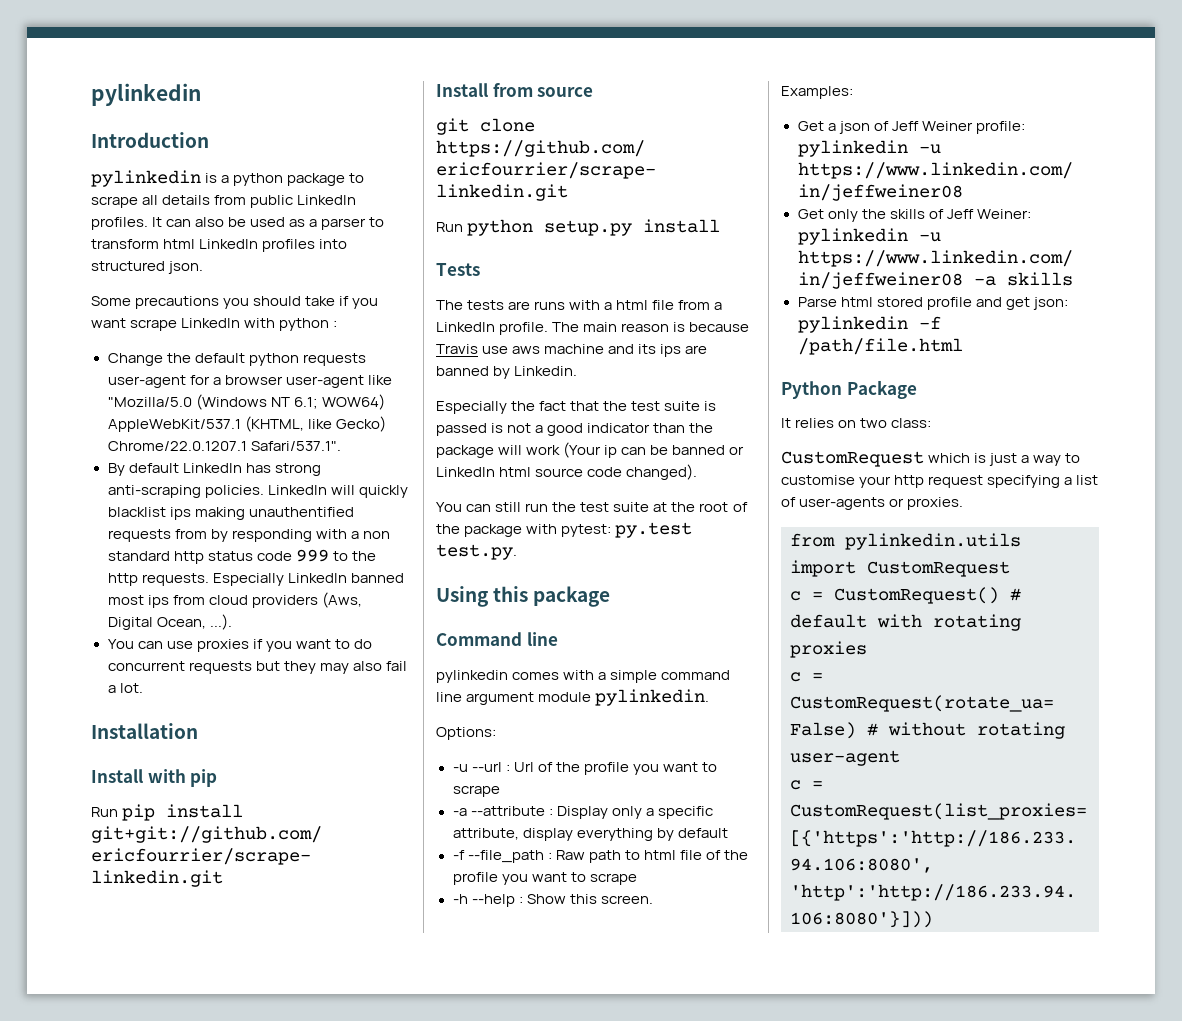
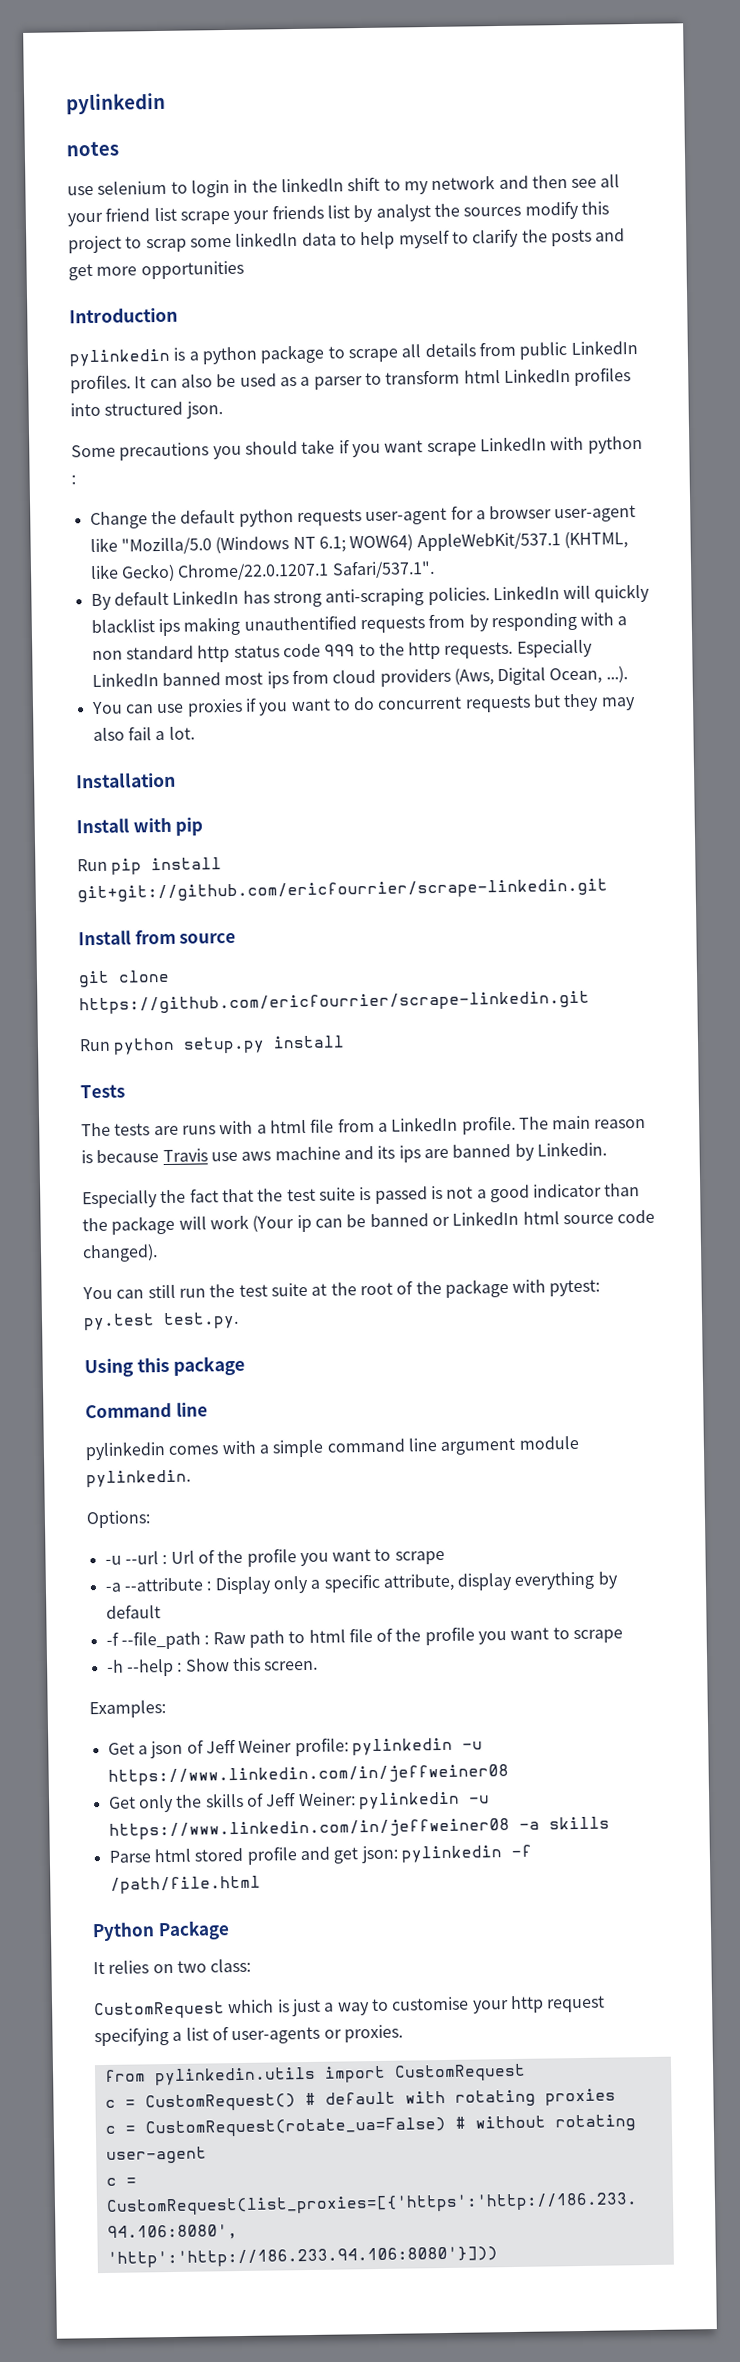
[91,83,201,106] pylinkedin -> [66,92,166,115] [66,141,119,157] [67,174,621,198] [67,200,609,227] [68,228,626,254] [68,260,244,281] pylinkedin // notes // use selenium to login in the linkedln shift to my network and then see all your friend list scrape your friends list by analyst the sources modify this project to scrap some linkedln data to help myself to clarify the posts and get more opportunities

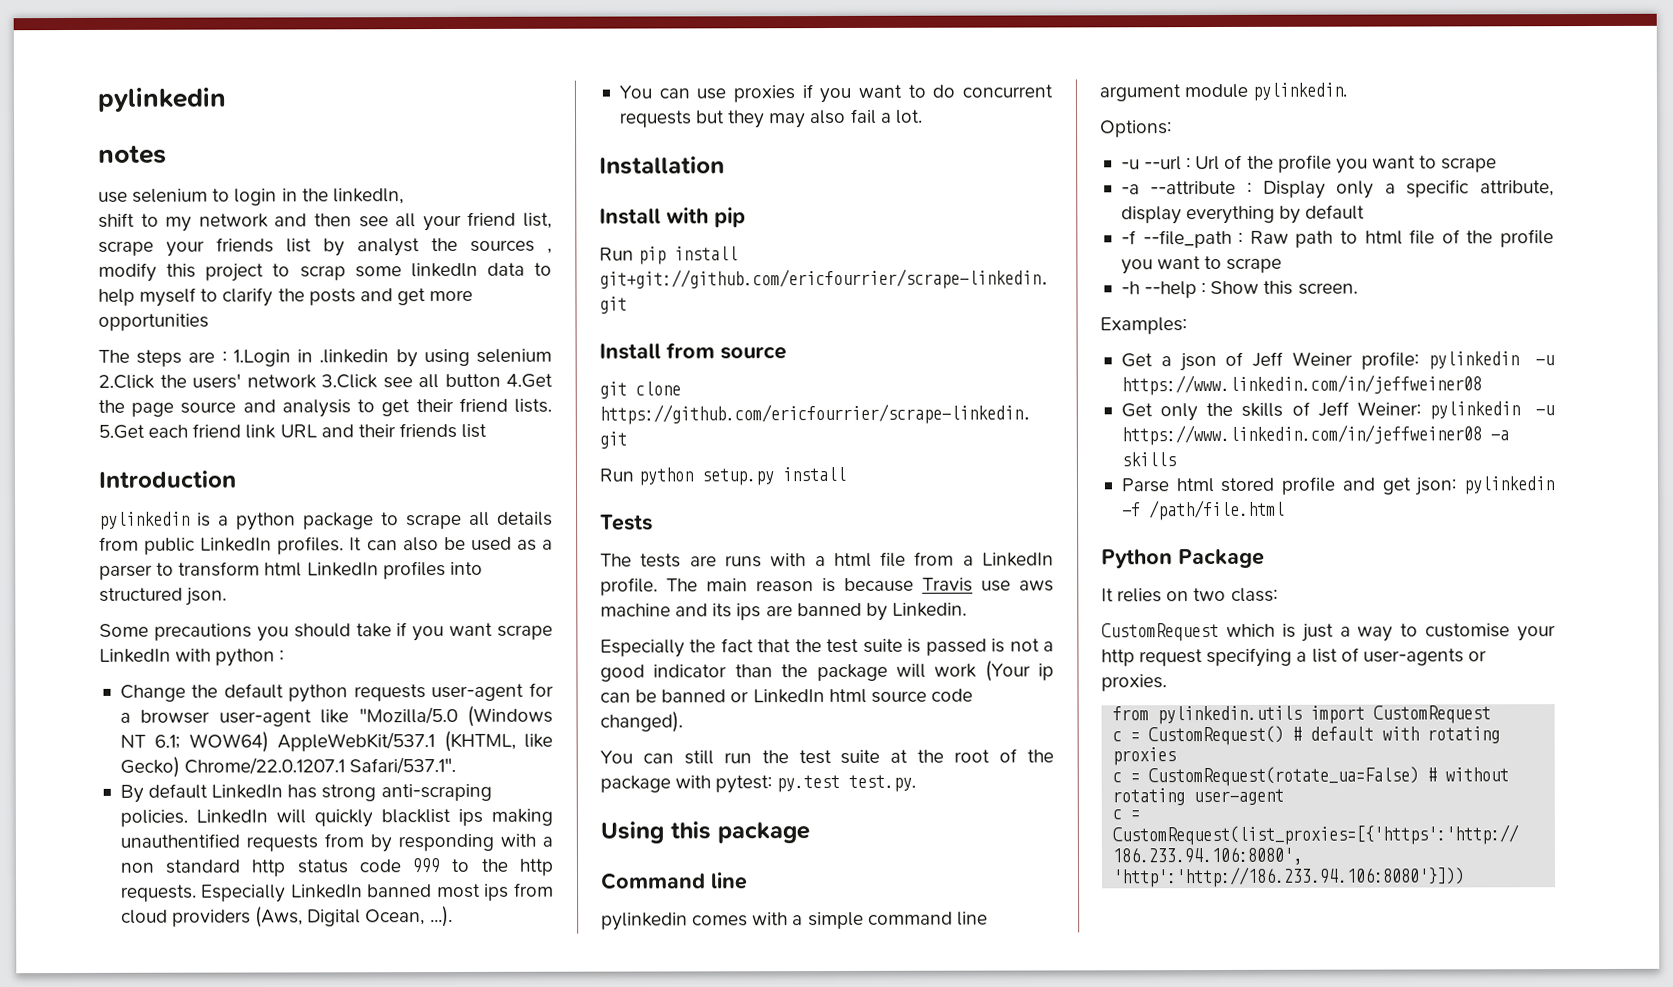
[280,177,344,193] linkedln -> [332,188,404,205] linkedln, //
[153,207,177,222] list -> [523,212,553,229] list,
(522, 211) none -> [547,247,552,254] ,
(244, 270) none -> [98,348,552,368] [98,373,553,389] [98,397,552,418] [98,422,488,439] // The steps are : 1.Login in .linkedin by using selenium 2.Click the users' network 3.Click see all button 4.Get the page source and analysis to get their friend lists. 5.Get each friend link URL and their friends list

